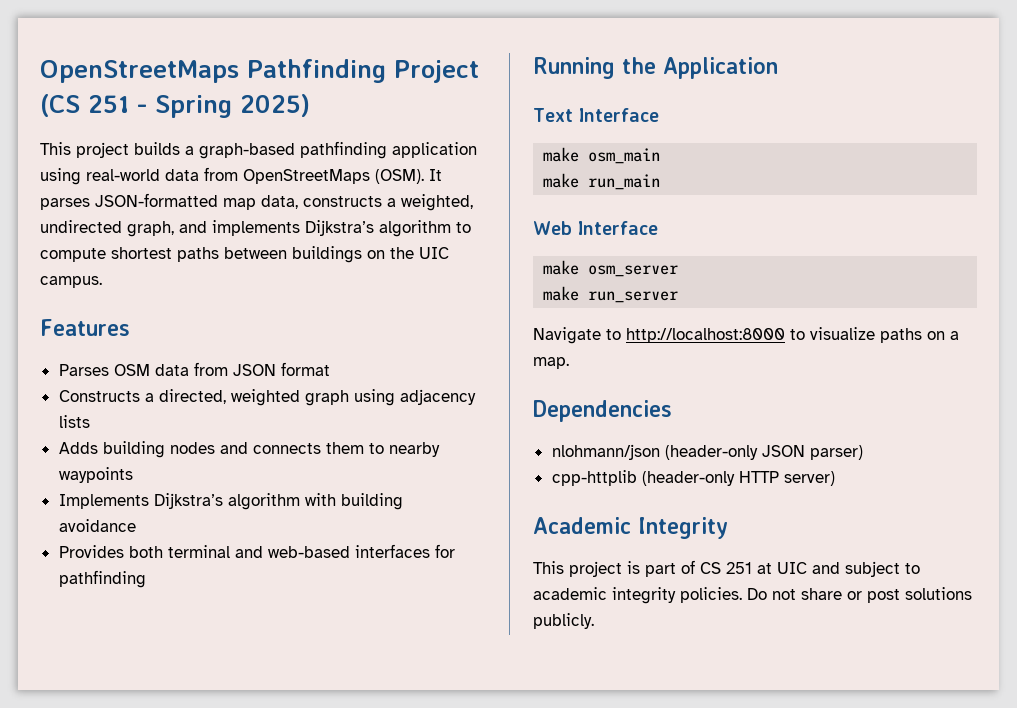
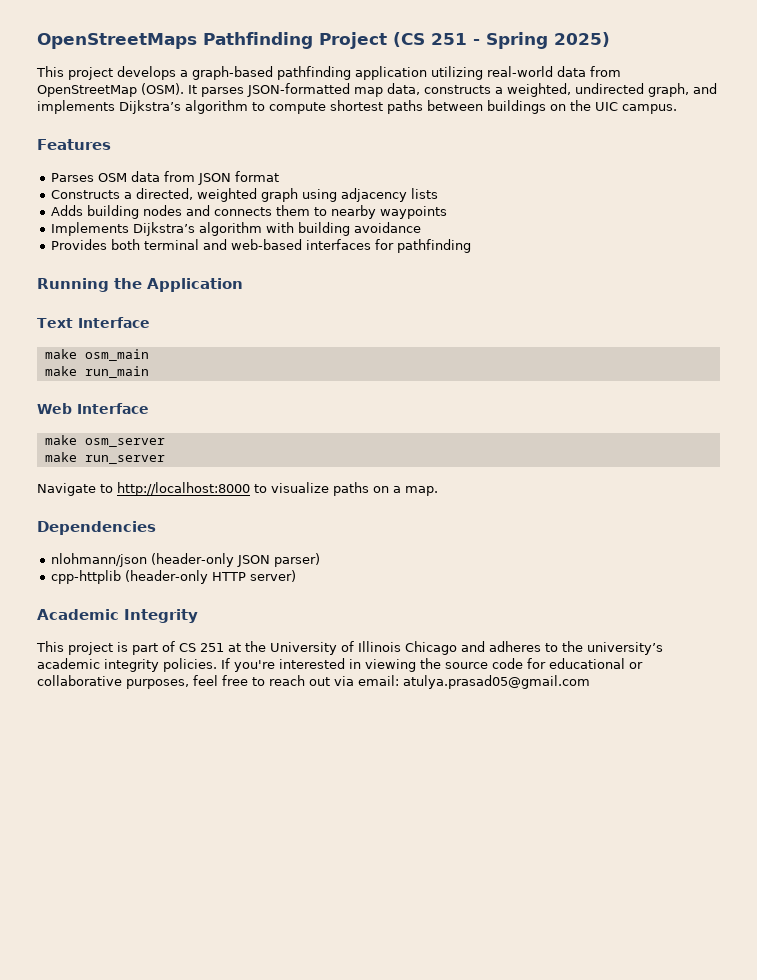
[134,142,180,155] builds -> [117,66,176,80] develops
[40,168,81,185] using -> [431,66,483,80] utilizing
[243,169,370,184] OpenStreetMaps -> [37,85,137,97] OpenStreetMap
[777,561,920,577] [533,587,972,604] [533,613,594,629] UIC and subject to academic integrity policies. Do not share or post solutions publicly. -> [245,641,663,655] [37,658,643,672] [37,675,590,689] the University of Illinois Chicago and adheres to the university’s academic integrity policies. If you're interested in viewing the source code for educational or collaborative purposes, feel free to reach out via email: atulya.prasad05@gmail.com

